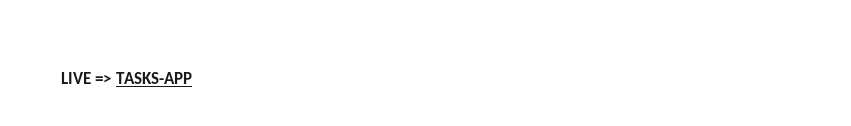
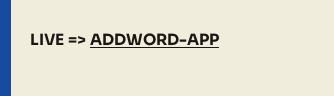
[115,72,192,84] TASKS-APP -> [90,33,220,46] ADDWORD-APP

